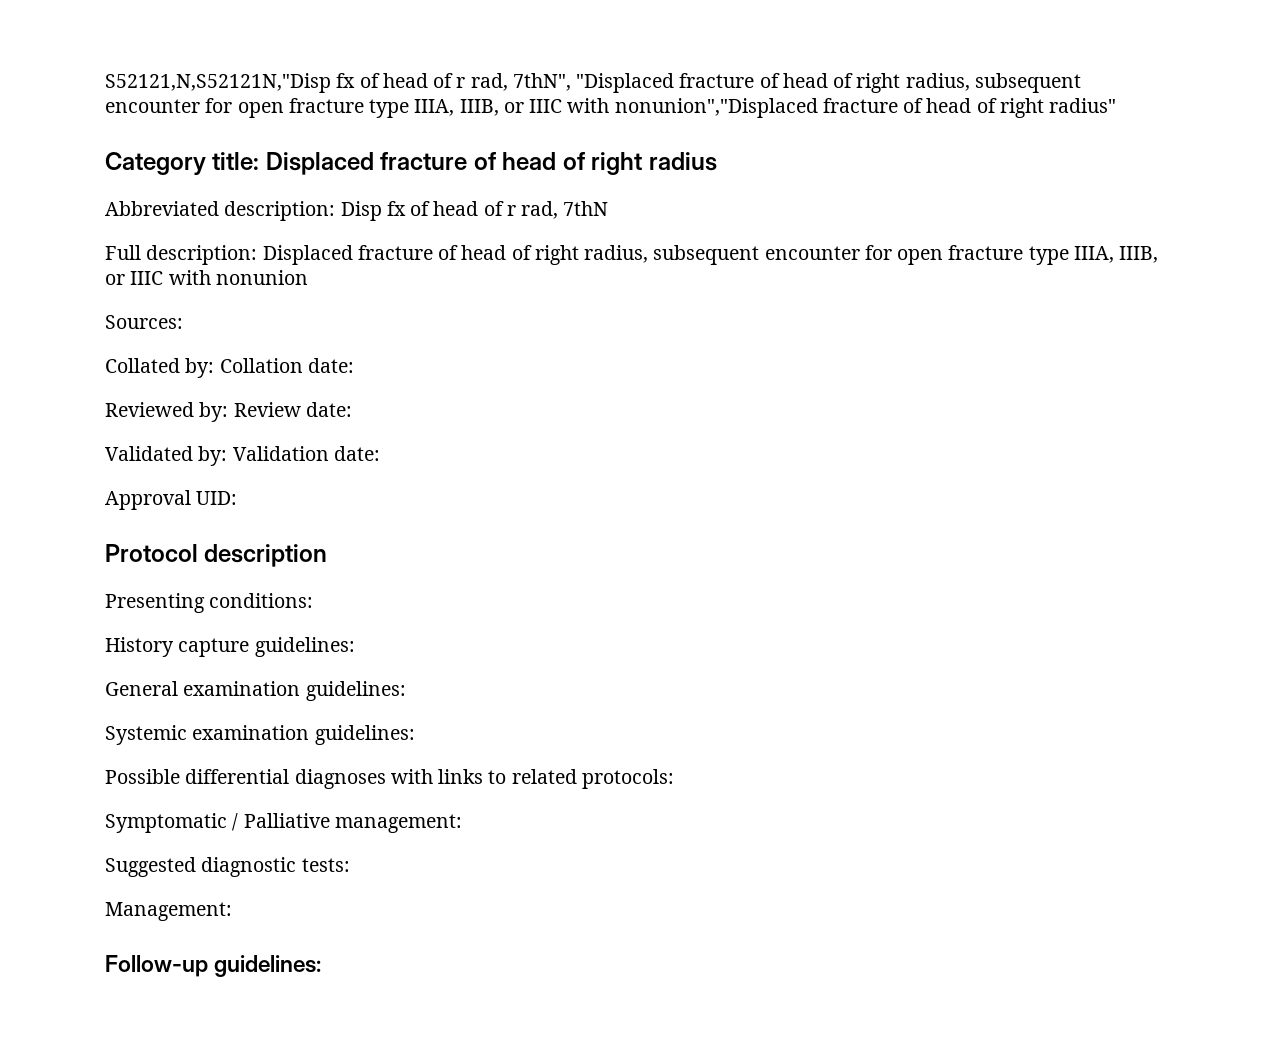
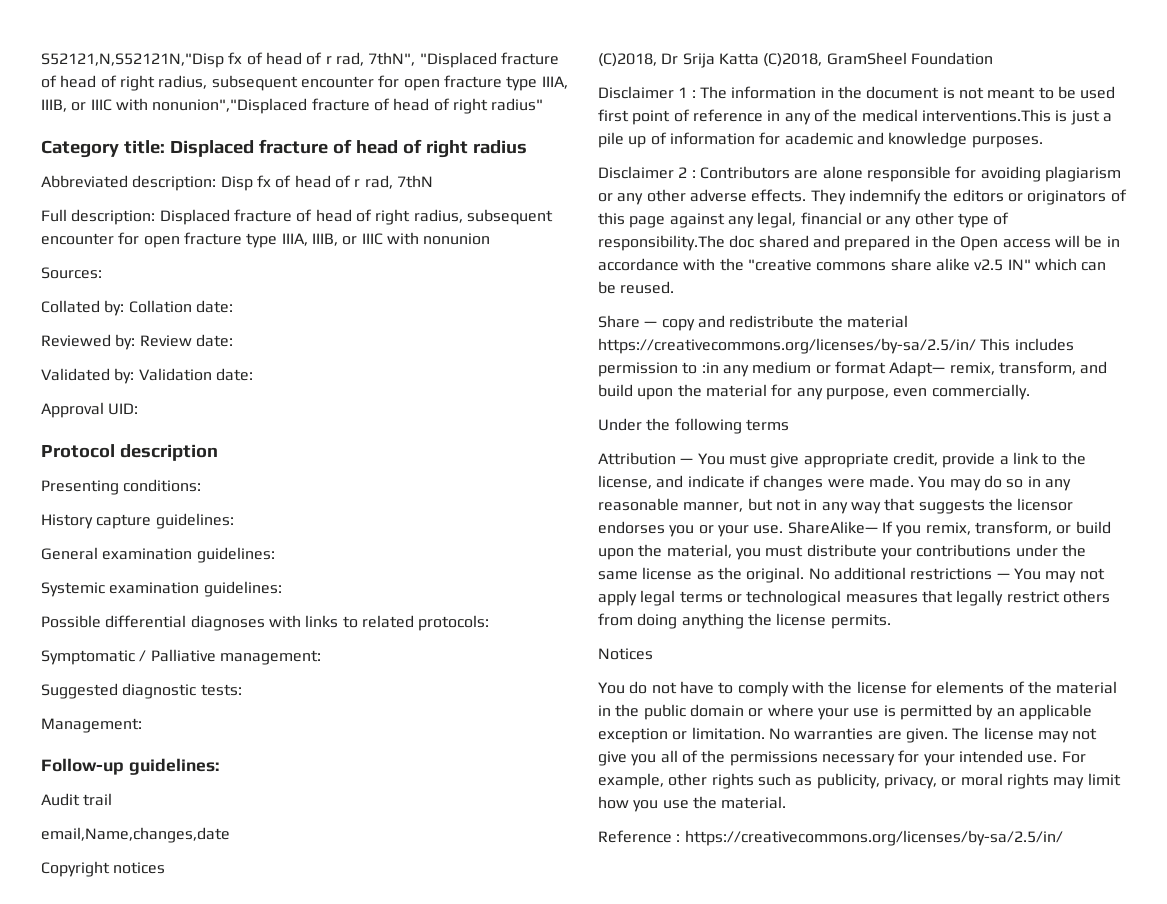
(322, 966) none -> [41,793,113,806] [41,827,230,843] [41,861,166,877] [598,52,993,68] [598,86,1116,99] [598,109,1112,125] [598,132,1043,148] [598,166,1121,182] [598,189,1127,205] [598,212,1010,228] [598,235,1120,251] [598,258,1107,271] [598,281,675,294] [598,315,908,331] [598,338,1074,354] [598,361,1108,377] [598,384,1030,400] [598,418,789,434] [598,452,1086,468] [598,475,1071,491] [598,498,1074,514] [598,521,1111,537] [598,544,1086,560] [598,567,1105,583] [598,590,1110,606] [598,613,891,629] [598,648,653,660] [598,681,1118,697] [598,704,1092,720] [598,727,1098,743] [598,750,1086,766] [598,773,1121,789] [598,796,787,812] [598,830,1063,846] // Audit trail // email,Name,changes,date // Copyright notices // (C)2018, Dr Srija Katta (C)2018, GramSheel Foundation // Disclaimer 1 : The information in the document is not meant to be used first point of reference in any of the medical interventions.This is just a pile up of information for academic and knowledge purposes. // Disclaimer 2 : Contributors are alone responsible for avoiding plagiarism or any other adverse effects. They indemnify the editors or originators of this page against any legal, financial or any other type of responsibility.The doc shared and prepared in the Open access will be in accordance with the "creative commons share alike v2.5 IN" which can be reused. // Share — copy and redistribute the material https://creativecommons.org/licenses/by-sa/2.5/in/ This includes permission to :in any medium or format Adapt— remix, transform, and build upon the material for any purpose, even commercially. // Under the following terms // Attribution — You must give appropriate credit, provide a link to the license, and indicate if changes were made. You may do so in any reasonable manner, but not in any way that suggests the licensor endorses you or your use. ShareAlike— If you remix, transform, or build upon the material, you must distribute your contributions under the same license as the original. No additional restrictions — You may not apply legal terms or technological measures that legally restrict others from doing anything the license permits. // Notices // You do not have to comply with the license for elements of the material in the public domain or where your use is permitted by an applicable exception or limitation. No warranties are given. The license may not give you all of the permissions necessary for your intended use. For example, other rights such as publicity, privacy, or moral rights may limit how you use the material. // Reference : https://creativecommons.org/licenses/by-sa/2.5/in/

